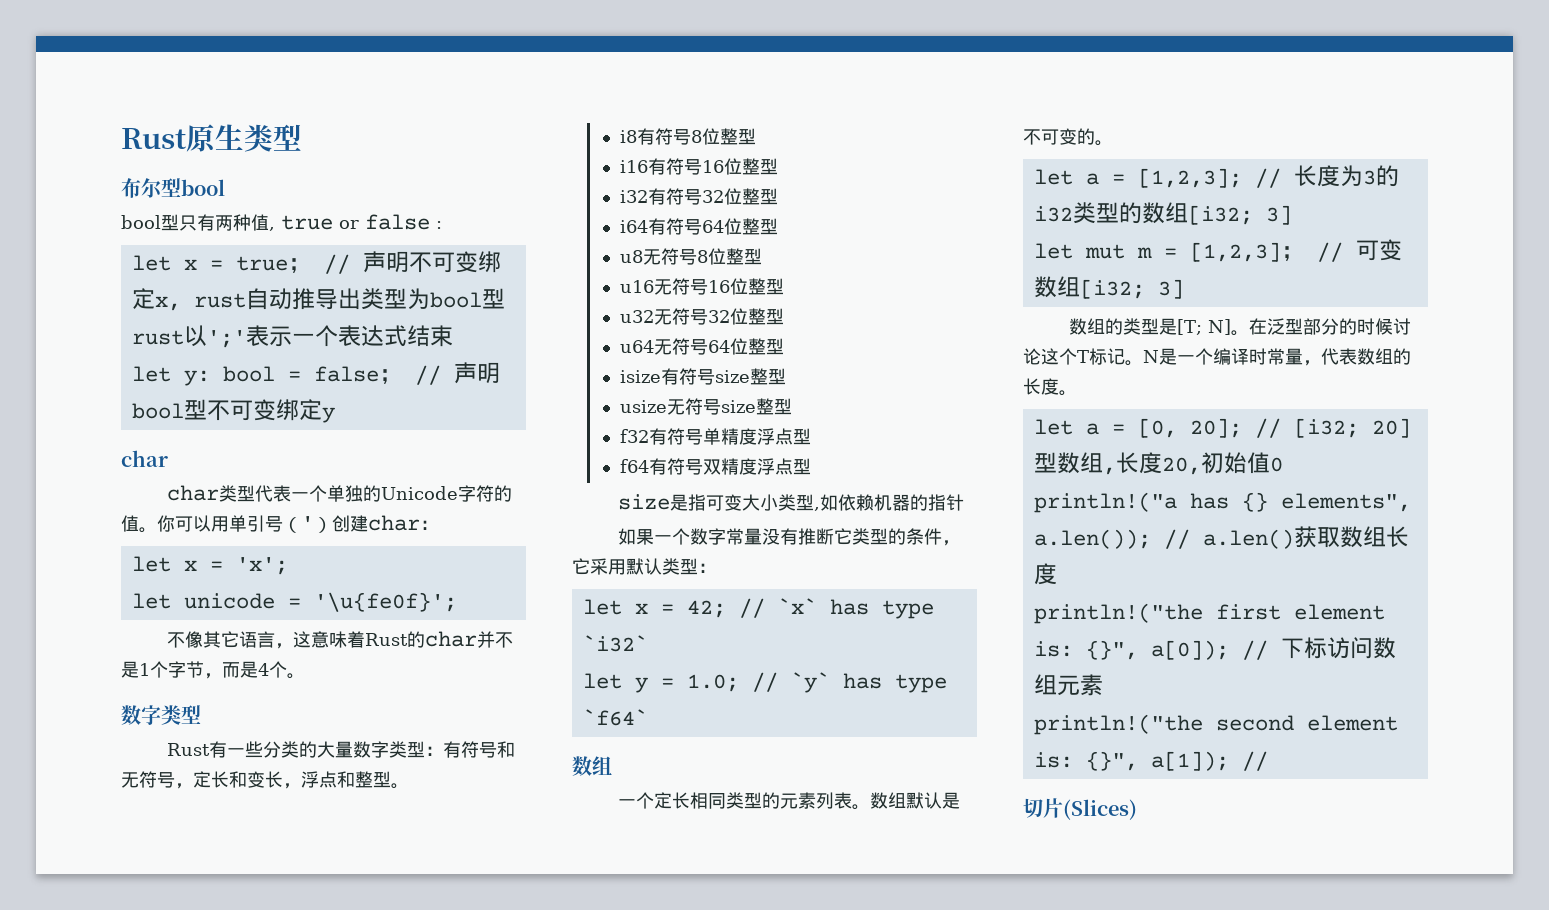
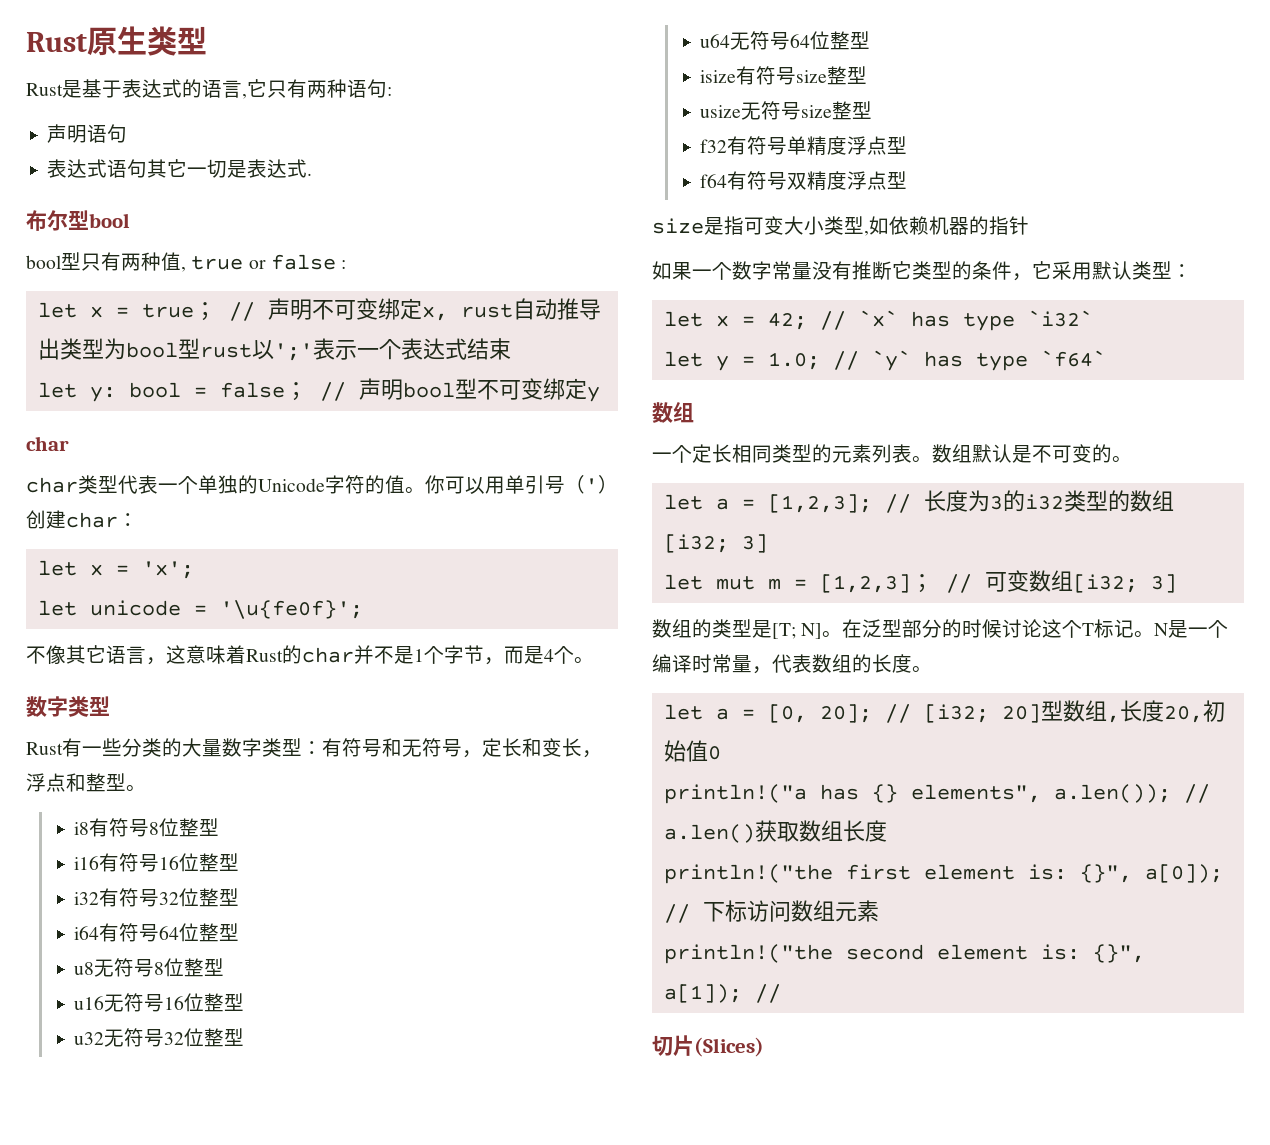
(302, 137) none -> [26,79,392,99] [47,124,128,143] [47,159,313,178] // Rust是基于表达式的语言,它只有两种语句: // 声明语句 // 表达式语句其它一切是表达式.

